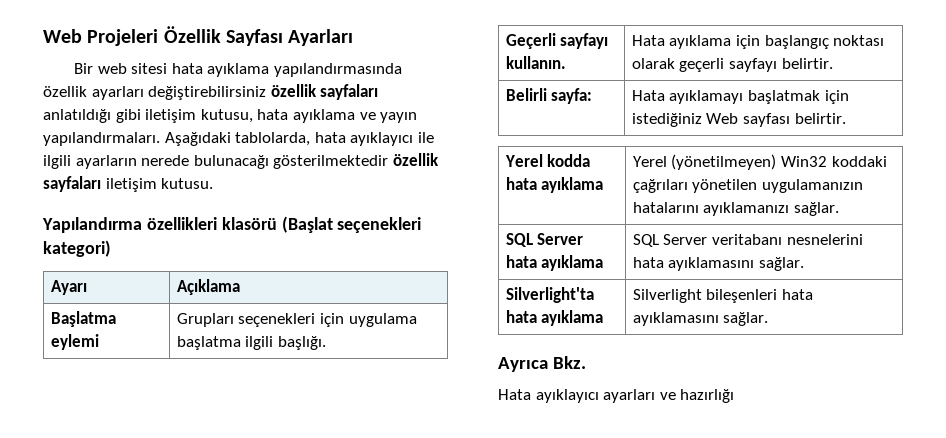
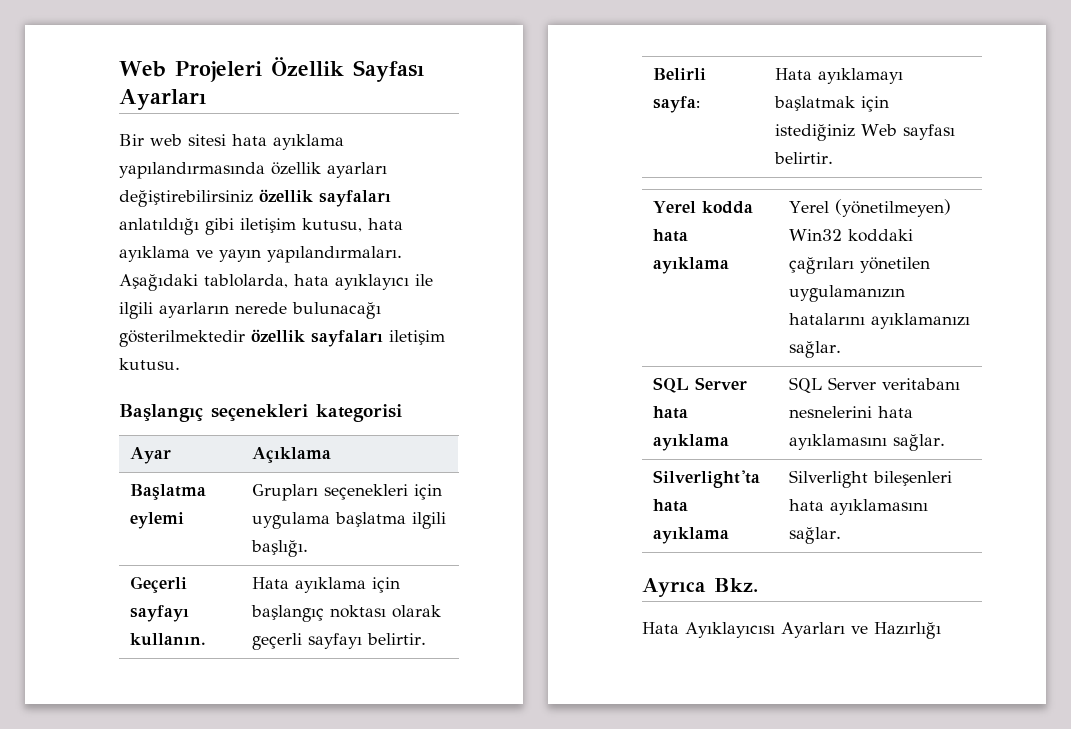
[42,216,422,233] [43,240,111,257] [50,280,87,295] Yapılandırma özellikleri klasörü (Başlat seçenekleri kategori) // Ayarı -> [119,404,402,422] [130,447,172,464] Başlangıç seçenekleri kategorisi // Ayar
[535,389,735,403] ayıklayıcı ayarları ve hazırlığı -> [685,622,941,639] Ayıklayıcısı Ayarları ve Hazırlığı

